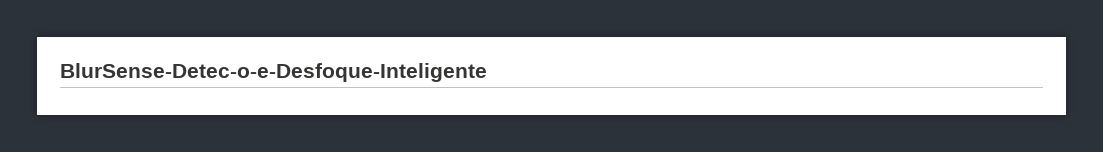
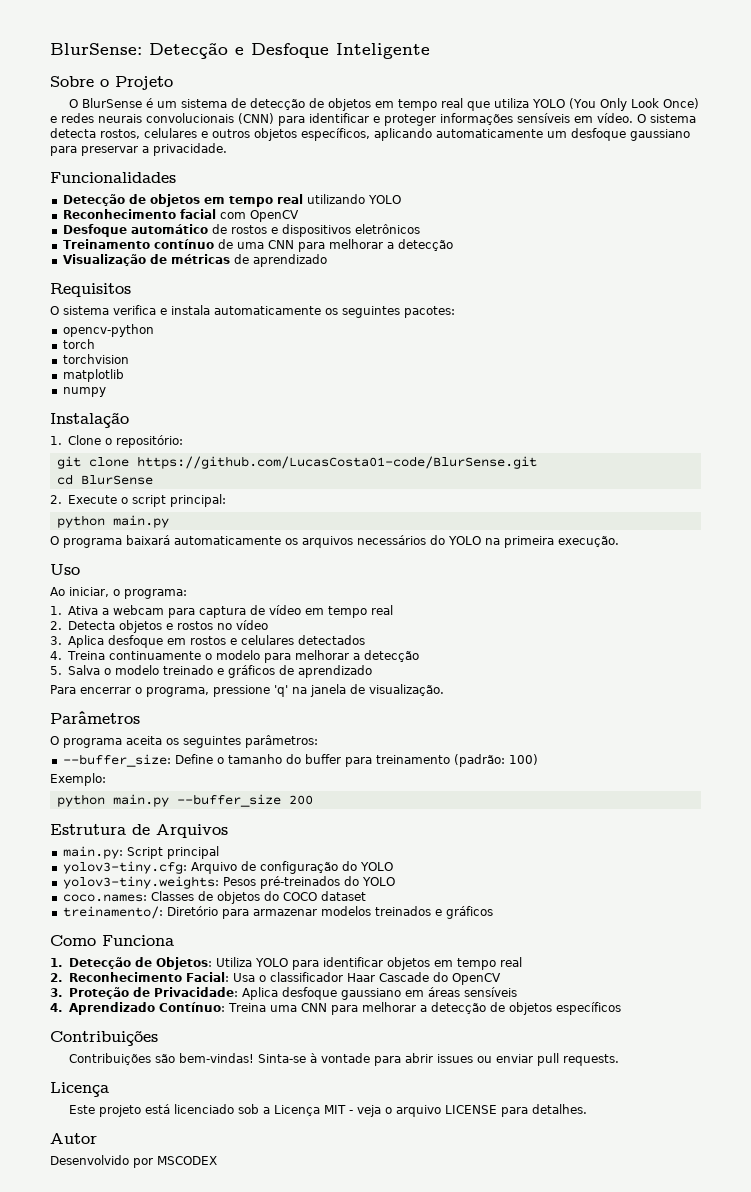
[60,63,487,82] BlurSense-Detec-o-e-Desfoque-Inteligente -> [50,42,430,59] [50,76,173,90] [69,98,700,111] [50,113,696,126] [50,128,690,141] [50,143,227,156] [50,172,176,183] [62,194,401,207] [62,209,299,222] [62,224,420,237] [62,239,453,252] [62,254,327,267] [50,283,131,297] [50,305,455,318] [62,324,154,337] [62,339,95,349] [62,354,129,364] [62,369,124,382] [62,387,106,397] [50,412,129,428] [50,435,184,448] [56,456,537,469] [56,474,153,485] [50,494,227,507] [56,515,169,528] [50,535,619,548] [50,564,80,575] [50,587,187,599] [50,605,394,618] [50,620,269,633] [50,635,366,648] [50,650,420,663] [50,665,373,678] [50,684,444,697] [50,711,140,724] [50,735,318,748] [62,754,538,767] [50,773,106,786] [56,794,313,807] [50,824,228,838] [62,846,219,859] [62,861,393,874] [62,876,395,889] [62,891,366,904] [62,906,493,919] [50,935,174,946] [50,957,522,970] [50,972,501,985] [50,987,517,1000] [50,1002,621,1015] [50,1030,158,1046] [69,1053,620,1066] [50,1082,109,1097] [69,1104,588,1117] [50,1133,97,1144] [50,1155,217,1168] BlurSense: Detecção e Desfoque Inteligente // Sobre o Projeto // O BlurSense é um sistema de detecção de objetos em tempo real que utiliza YOLO (You Only Look Once) e redes neurais convolucionais (CNN) para identificar e proteger informações sensíveis em vídeo. O sistema detecta rostos, celulares e outros objetos específicos, aplicando automaticamente um desfoque gaussiano para preservar a privacidade. // Funcionalidades // Detecção de objetos em tempo real utilizando YOLO // Reconhecimento facial com OpenCV // Desfoque automático de rostos e dispositivos eletrônicos // Treinamento contínuo de uma CNN para melhorar a detecção // Visualização de métricas de aprendizado // Requisitos // O sistema verifica e instala automaticamente os seguintes pacotes: // opencv-python // torch // torchvision // matplotlib // numpy // Instalação // 1. Clone o repositório: // git clone https://github.com/LucasCosta01-code/BlurSense.git // cd BlurSense // 2. Execute o script principal: // python main.py // O programa baixará automaticamente os arquivos necessários do YOLO na primeira execução. // Uso // Ao iniciar, o programa: // 1. Ativa a webcam para captura de vídeo em tempo real // 2. Detecta objetos e rostos no vídeo // 3. Aplica desfoque em rostos e celulares detectados // 4. Treina continuamente o modelo para melhorar a detecção // 5. Salva o modelo treinado e gráficos de aprendizado // Para encerrar o programa, pressione 'q' na janela de visualização. // Parâmetros // O programa aceita os seguintes parâmetros: // --buffer_size: Define o tamanho do buffer para treinamento (padrão: 100) // Exemplo: // python main.py --buffer_size 200 // Estrutura de Arquivos // main.py: Script principal // yolov3-tiny.cfg: Arquivo de configuração do YOLO // yolov3-tiny.weights: Pesos pré-treinados do YOLO // coco.names: Classes de objetos do COCO dataset // treinamento/: Diretório para armazenar modelos treinados e gráficos // Como Funciona // 1. Detecção de Objetos: Utiliza YOLO para identificar objetos em tempo real // 2. Reconhecimento Facial: Usa o classificador Haar Cascade do OpenCV // 3. Proteção de Privacidade: Aplica desfoque gaussiano em áreas sensíveis // 4. Aprendizado Contínuo: Treina uma CNN para melhorar a detecção de objetos específicos // Contribuições // Contribuições são bem-vindas! Sinta-se à vontade para abrir issues ou enviar pull requests. // Licença // Este projeto está licenciado sob a Licença MIT - veja o arquivo LICENSE para detalhes. // Autor // Desenvolvido por MSCODEX

